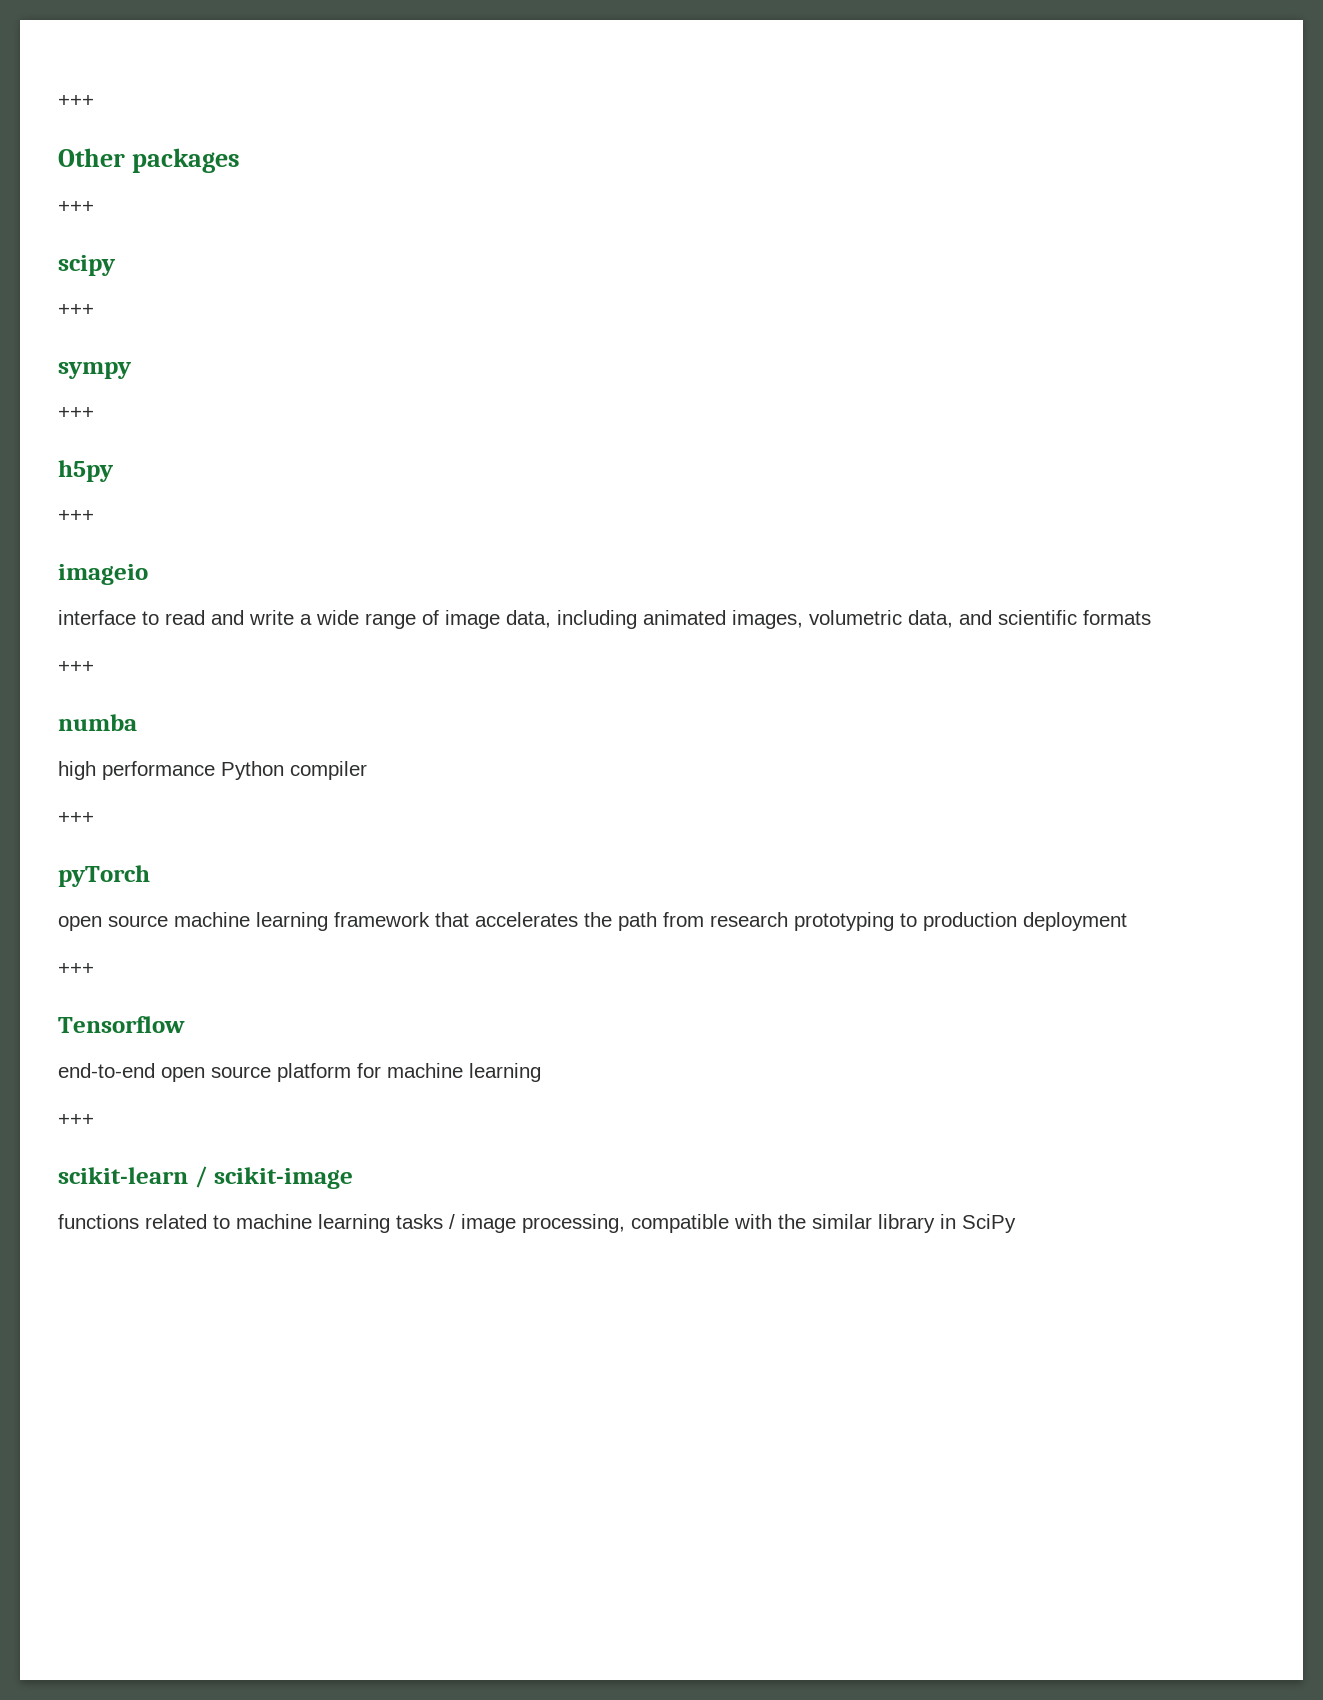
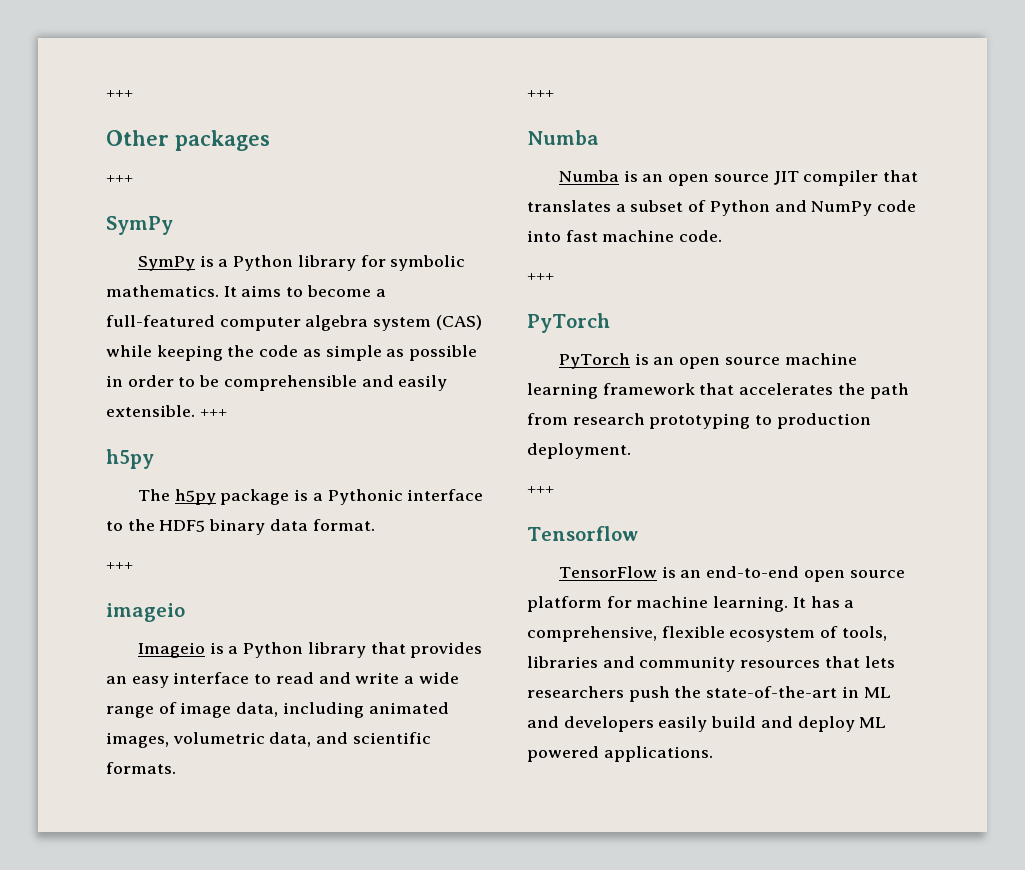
[58,255,116,276] [58,304,94,316] [58,362,132,379] [58,407,94,419] [58,460,114,482] [58,510,94,522] [58,564,148,585] scipy // +++ // sympy // +++ // h5py // +++ // imageio // -> [106,216,173,235] [137,255,466,271] [106,285,386,297] [106,315,482,331] [106,345,478,361] [106,375,448,391] [106,405,227,417] [106,449,154,469] [137,489,484,505] [106,519,375,535] [106,562,133,570] [106,603,185,622] [137,642,483,658] [106,676,169,688] SymPy // SymPy is a Python library for symbolic mathematics. It aims to become a full-featured computer algebra system (CAS) while keeping the code as simple as possible in order to be comprehensible and easily extensible. +++ // h5py // The h5py package is a Pythonic interface to the HDF5 binary data format. // +++ // imageio // Imageio is a Python library that provides an easy
[1083,610,1151,625] [58,661,94,673] [58,714,137,731] [58,761,367,780] [58,812,94,824] [58,865,150,887] formats // +++ // numba // high performance Python compiler // +++ // pyTorch // -> [106,762,176,774] [527,90,554,98] [527,130,599,145] [558,170,918,186] [527,200,917,216] [527,230,723,242] [527,273,554,281] [527,313,610,333] [558,353,675,369] formats. // +++ // Numba // Numba is an open source JIT compiler that translates a subset of Python and NumPy code into fast machine code. // +++ // PyTorch // PyTorch is an
[1023,912,1127,931] deployment -> [527,443,631,459] deployment.
(185, 1024) none -> [558,566,702,578] TensorFlow is an
[469,1063,541,1082] [58,1114,94,1126] [58,1166,354,1189] [58,1214,1016,1233] learning // +++ // scikit-learn / scikit-image // functions related to machine learning tasks / image processing, compatible with the similar library in SciPy -> [713,596,855,612] [527,626,887,642] [527,656,895,672] [527,686,891,702] [527,716,887,732] [527,746,713,762] learning. It has a comprehensive, flexible ecosystem of tools, libraries and community resources that lets researchers push the state-of-the-art in ML and developers easily build and deploy ML powered applications.

